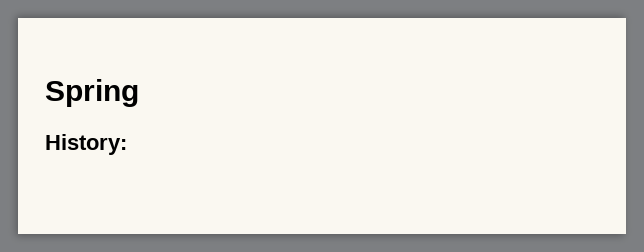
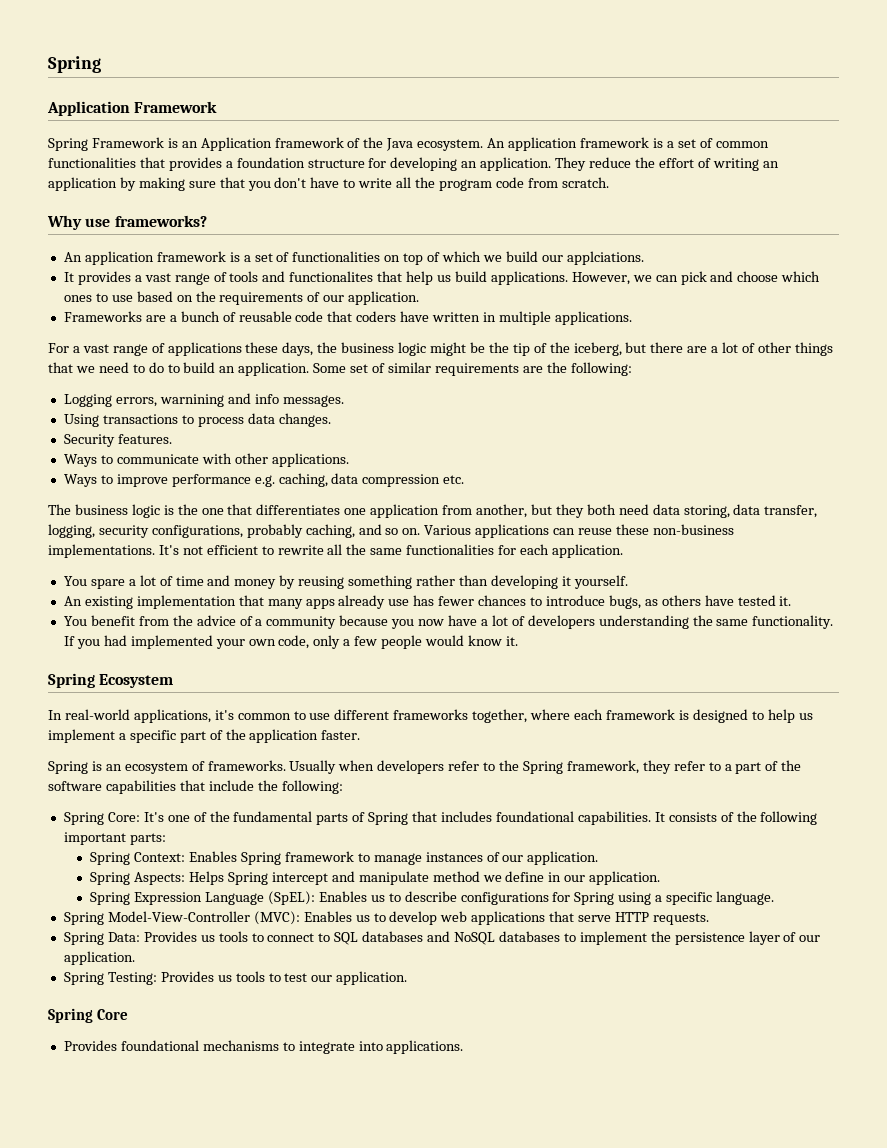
[45,134,127,155] History: -> [47,101,218,116] [48,137,769,151] [48,157,779,171] [48,177,609,191] [47,215,207,230] [63,251,644,265] [63,271,821,285] [63,291,420,305] [63,311,632,325] [48,342,833,356] [48,362,632,376] [63,393,344,407] [63,413,331,427] [63,434,172,447] [63,453,349,467] [63,473,465,487] [48,504,818,518] [48,524,734,538] [48,544,623,558] [63,575,628,589] [63,595,792,609] [63,615,834,629] [63,635,518,649] [48,673,174,688] [48,709,813,723] [48,729,361,743] [48,760,802,774] [48,780,343,794] [63,811,818,825] [63,832,166,845] [90,851,599,865] [90,871,661,885] [90,891,774,905] [63,911,709,925] [63,931,821,945] [63,951,135,965] [63,971,408,985] [48,1008,129,1023] [63,1040,464,1054] Application Framework // Spring Framework is an Application framework of the Java ecosystem. An application framework is a set of common functionalities that provides a foundation structure for developing an application. They reduce the effort of writing an application by making sure that you don't have to write all the program code from scratch. // Why use frameworks? // An application framework is a set of functionalities on top of which we build our applciations. // It provides a vast range of tools and functionalites that help us build applications. However, we can pick and choose which ones to use based on the requirements of our application. // Frameworks are a bunch of reusable code that coders have written in multiple applications. // For a vast range of applications these days, the business logic might be the tip of the iceberg, but there are a lot of other things that we need to do to build an application. Some set of similar requirements are the following: // Logging errors, warnining and info messages. // Using transactions to process data changes. // Security features. // Ways to communicate with other applications. // Ways to improve performance e.g. caching, data compression etc. // The business logic is the one that differentiates one application from another, but they both need data storing, data transfer, logging, security configurations, probably caching, and so on. Various applications can reuse these non-business implementations. It's not efficient to rewrite all the same functionalities for each application. // You spare a lot of time and money by reusing something rather than developing it yourself. // An existing implementation that many apps already use has fewer chances to introduce bugs, as others have tested it. // You benefit from the advice of a community because you now have a lot of developers understanding the same functionality. If you had implemented your own code, only a few people would know it. // Spring Ecosystem // In real-world applications, it's common to use different frameworks together, where each framework is designed to help us implement a specific part of the application faster. // Spring is an ecosystem of frameworks. Usually when developers refer to the Spring framework, they refer to a part of the software capabilities that include the following: // Spring Core: It's one of the fundamental parts of Spring that includes foundational capabilities. It consists of the following important parts: // Spring Context: Enables Spring framework to manage instances of our application. // Spring Aspects: Helps Spring intercept and manipulate method we define in our application. // Spring Expression Language (SpEL): Enables us to describe configurations for Spring using a specific language. // Spring Model-View-Controller (MVC): Enables us to develop web applications that serve HTTP requests. // Spring Data: Provides us tools to connect to SQL databases and NoSQL databases to implement the persistence layer of our application. // Spring Testing: Provides us tools to test our application. // Spring Core // Provides foundational mechanisms to integrate into applications.

